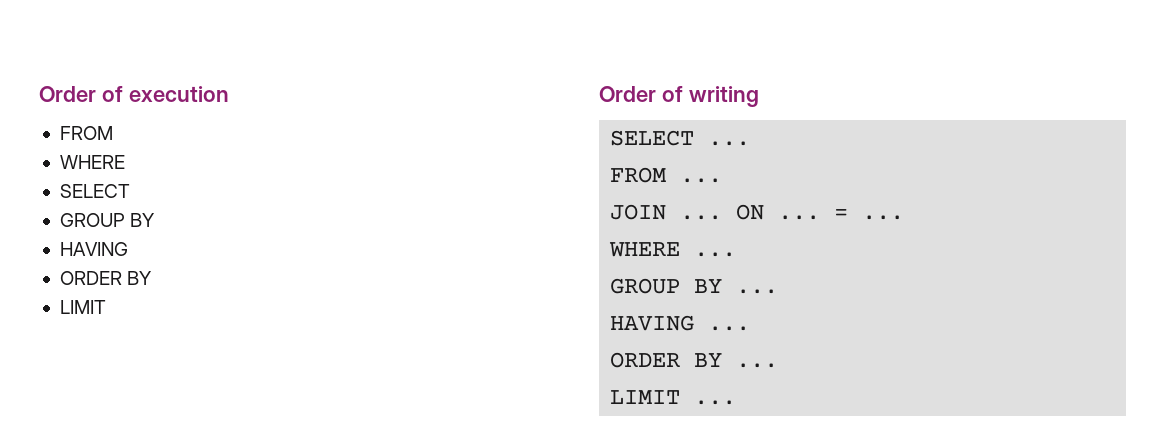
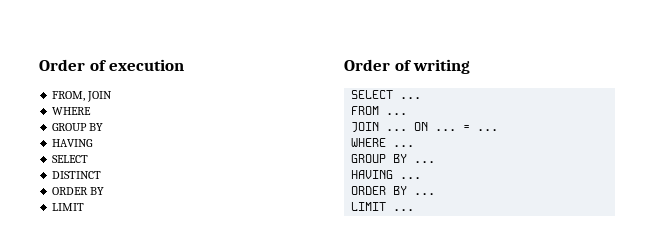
[59,126,113,140] [59,155,125,169] [59,184,130,198] FROM // WHERE // SELECT -> [52,91,113,102] [52,107,92,115] FROM, JOIN // WHERE
(128, 249) none -> [52,155,89,163] [52,171,102,179] // SELECT // DISTINCT

